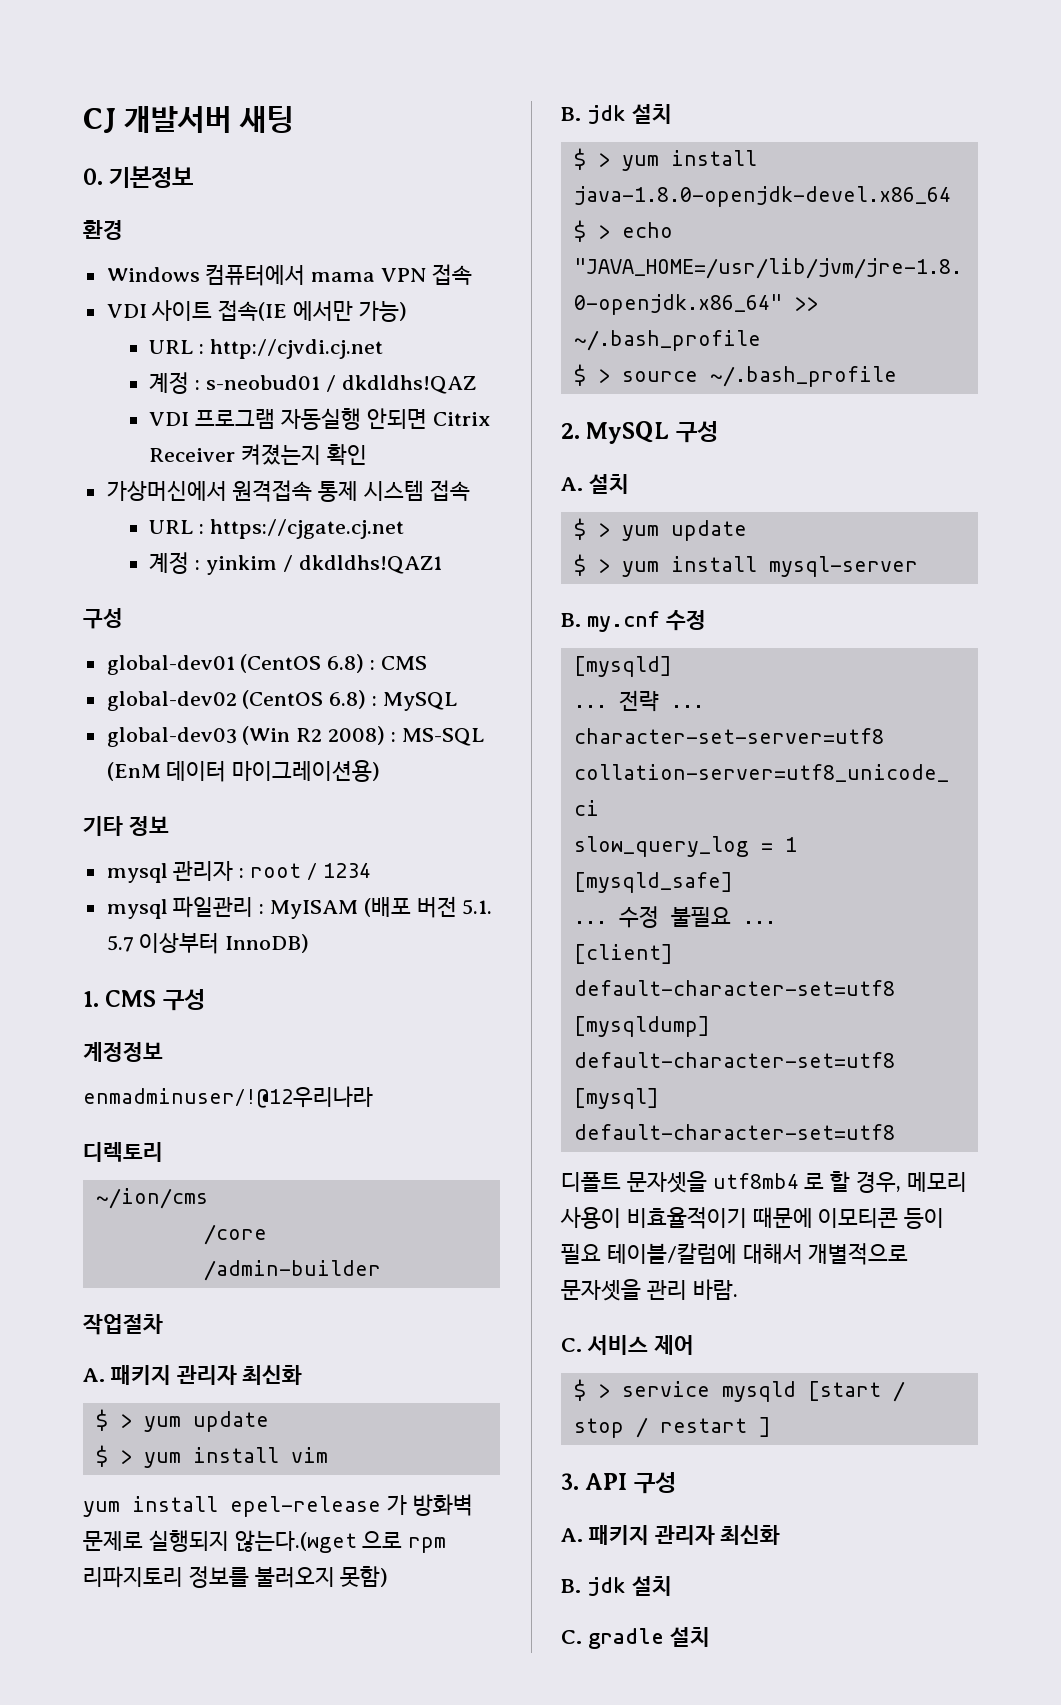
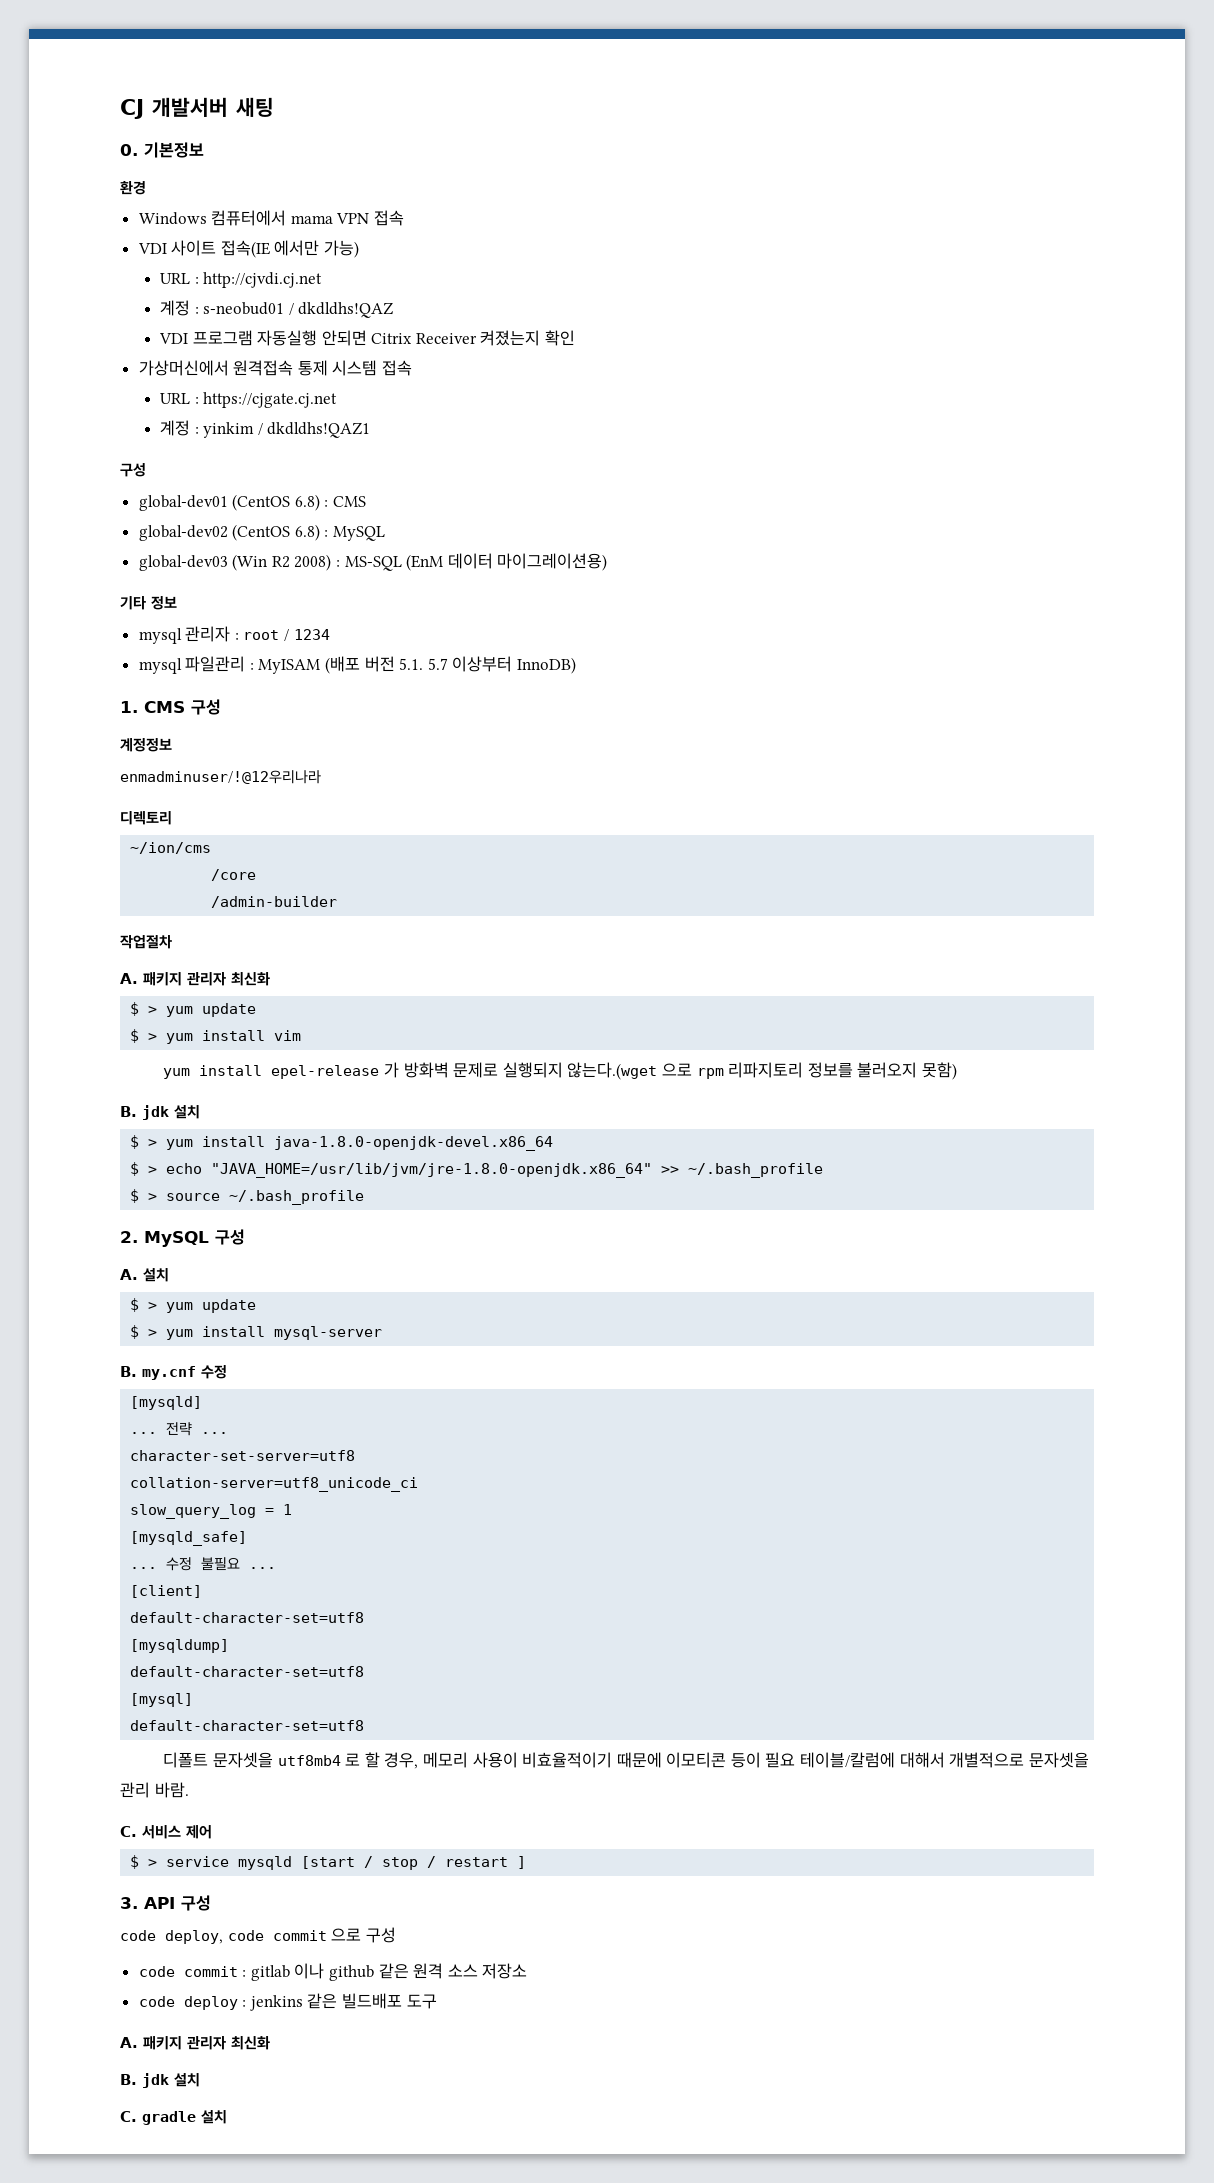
(676, 1483) none -> [120,1927,396,1944] [138,1963,528,1981] [138,1993,437,2011] // code deploy, code commit 으로 구성 // code commit : gitlab 이나 github 같은 원격 소스 저장소 // code deploy : jenkins 같은 빌드배포 도구

